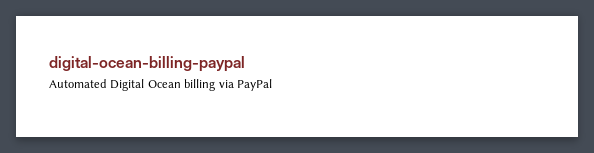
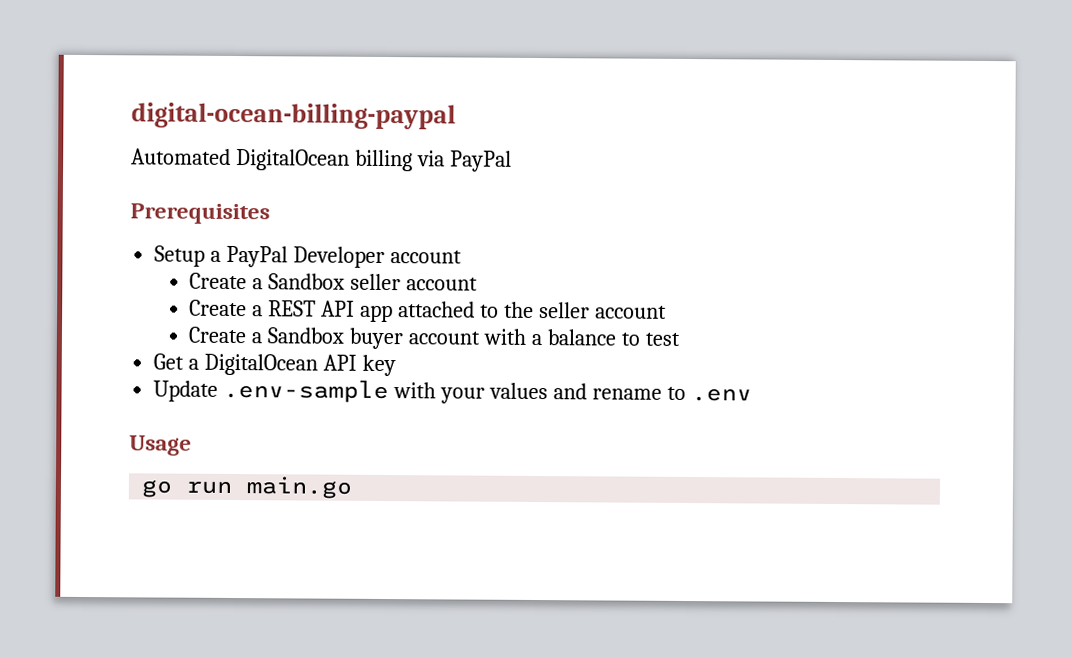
[110,79,181,91] Digital Ocean -> [235,149,350,171] DigitalOcean
(272, 85) none -> [130,203,270,225] [154,245,462,269] [189,272,479,291] [189,299,667,323] [188,326,680,350] [153,353,396,377] [153,378,752,404] [129,435,192,456] [141,476,354,499] // Prerequisites // Setup a PayPal Developer account // Create a Sandbox seller account // Create a REST API app attached to the seller account // Create a Sandbox buyer account with a balance to test // Get a DigitalOcean API key // Update .env-sample with your values and rename to .env // Usage // go run main.go

